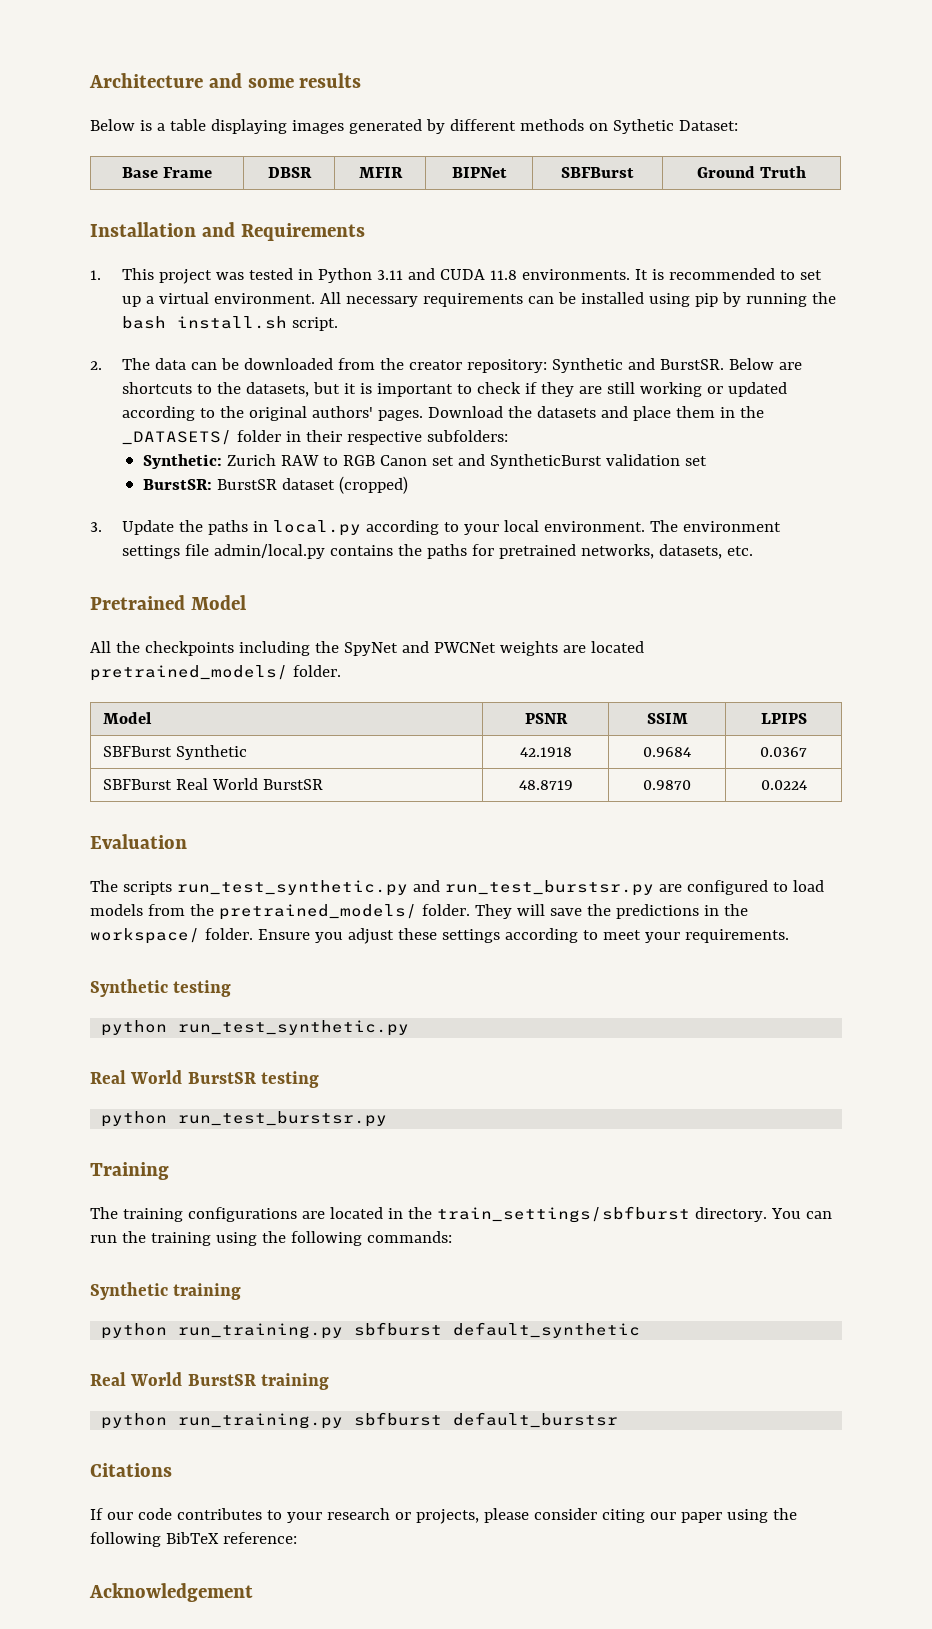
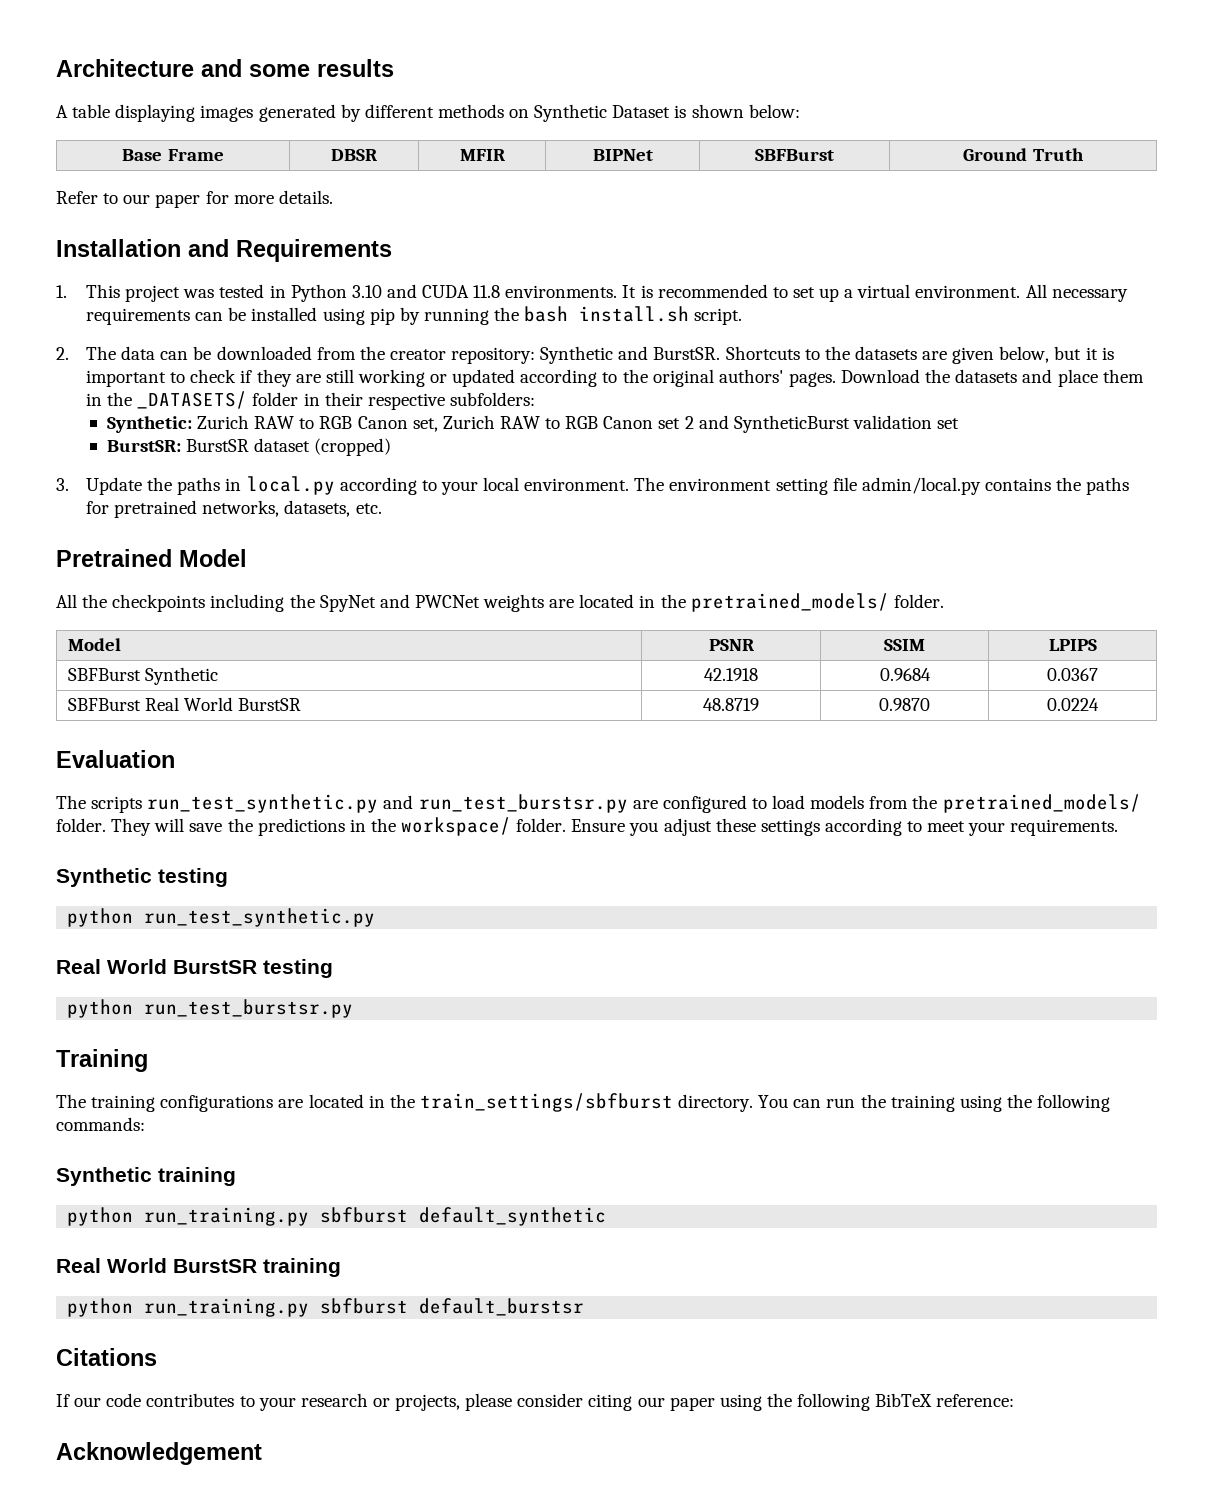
[90,119,165,131] Below is a -> [56,105,68,118] A
[612,119,738,134] Sythetic Dataset: -> [534,104,800,122] Synthetic Dataset is shown below:
(806, 172) none -> [56,190,333,208] // Refer to our paper for more details.
[377,270,404,280] 3.11 -> [351,285,382,298] 3.10
[729,358,803,370] [122,382,310,397] Below are shortcuts to the datasets, -> [725,346,1050,364] Shortcuts to the datasets are given below,
[431,456,454,466] set -> [412,415,694,432] set, Zurich RAW to RGB Canon set 2
[122,545,181,559] settings -> [775,478,828,495] setting
(644, 647) none -> [639,594,686,608] in the

